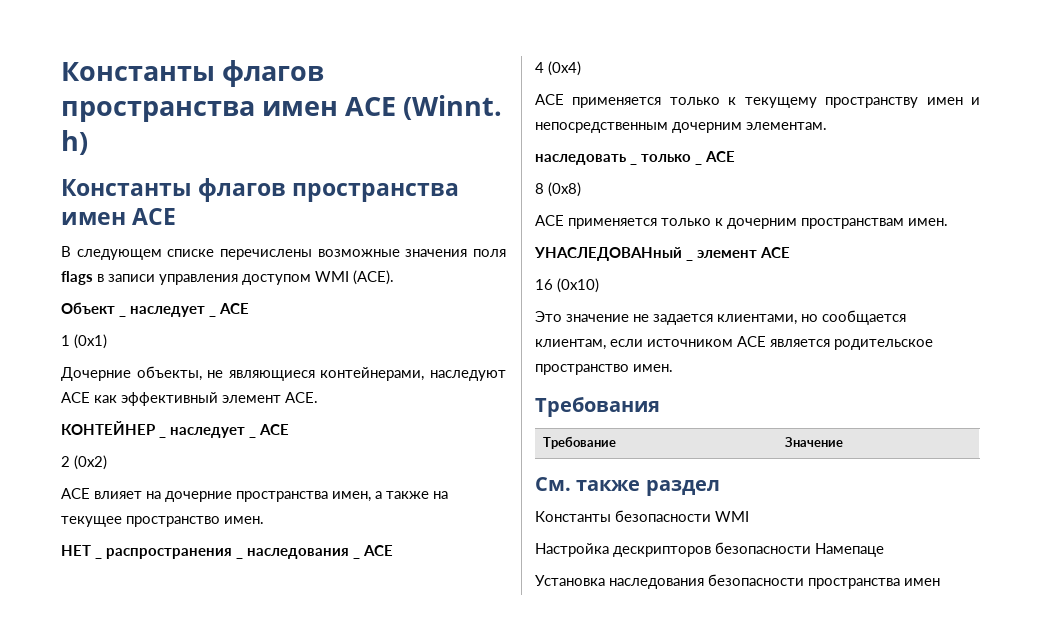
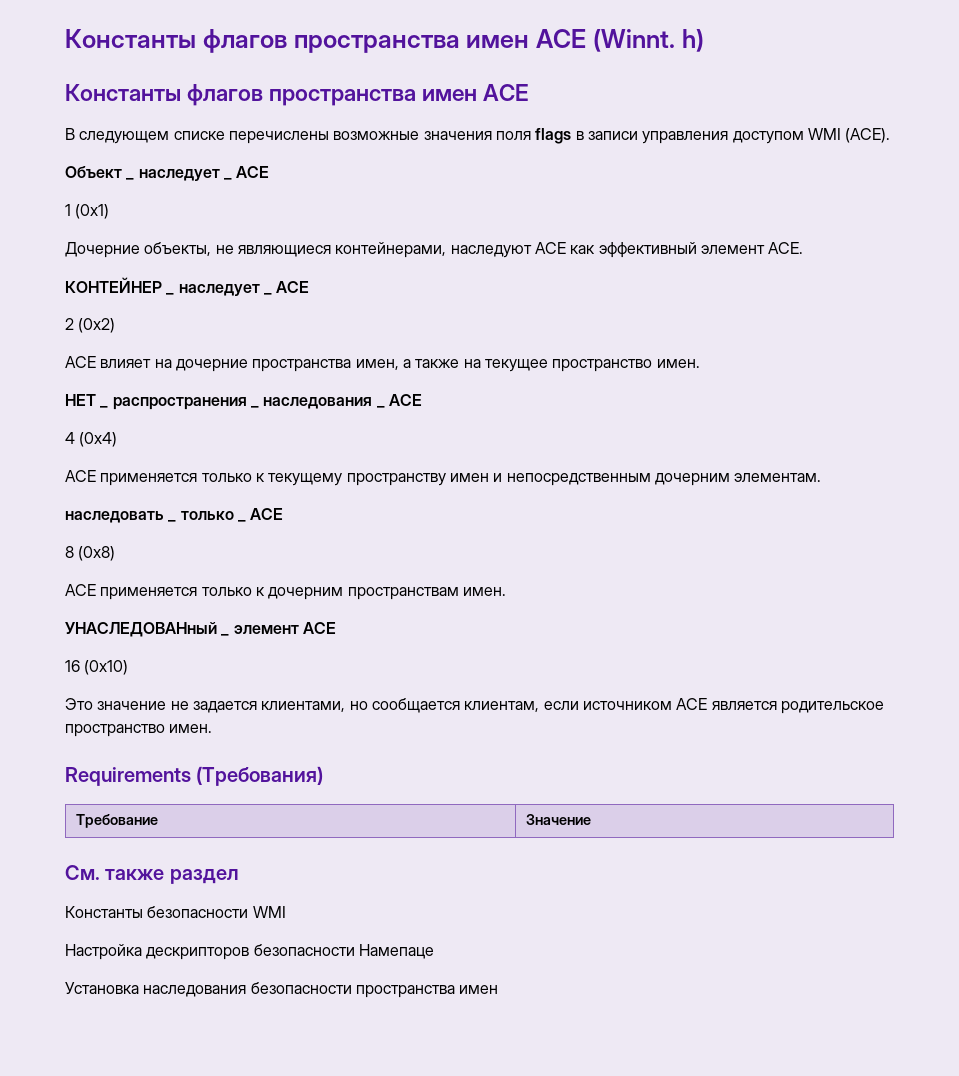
[535,397,660,417] Требования -> [65,766,324,786] Requirements (Требования)

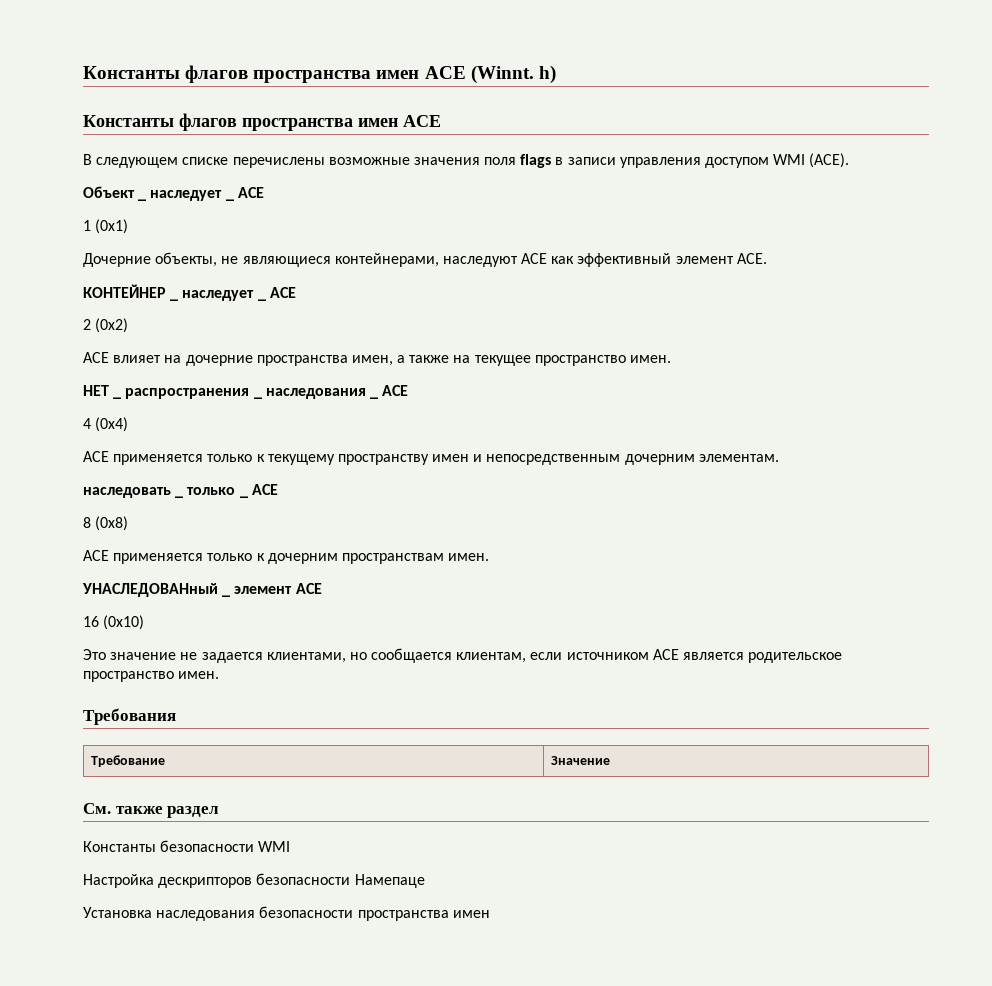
[65,766,324,786] Requirements (Требования) -> [83,708,176,725] Требования

